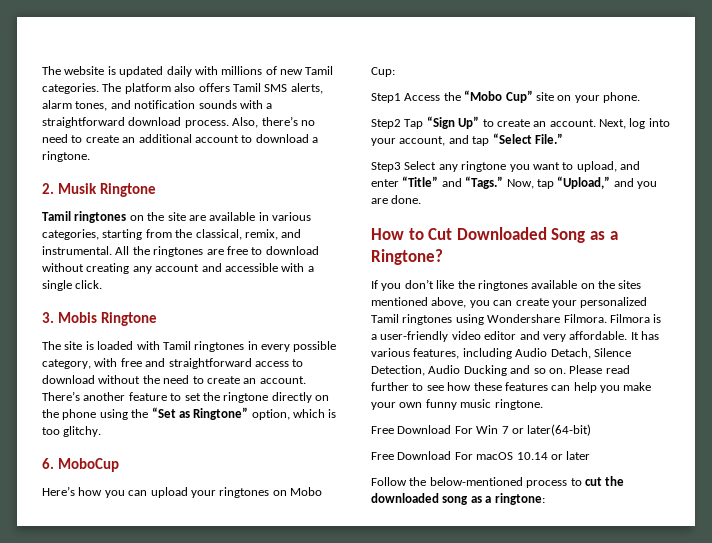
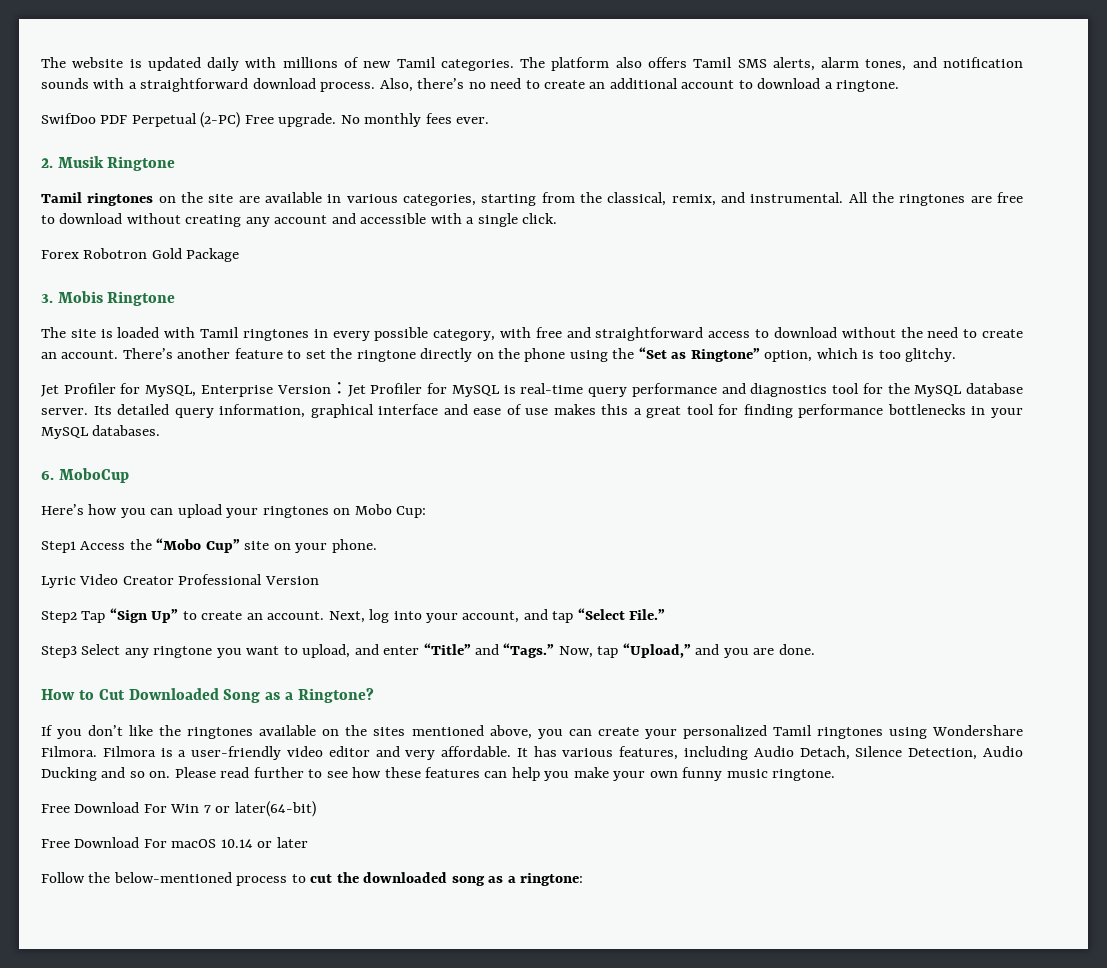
(90, 156) none -> [41,112,490,128] // SwifDoo PDF Perpetual (2-PC) Free upgrade. No monthly fees ever.
(103, 284) none -> [41,248,240,262] // Forex Robotron Gold Package
(102, 431) none -> [41,382,1023,397] [41,404,1023,418] [41,425,161,439] // Jet Profiler for MySQL, Enterprise Version：Jet Profiler for MySQL is real-time query performance and diagnostics tool for the MySQL database server. Its detailed query information, graphical interface and ease of use makes this a great tool for finding performance bottlenecks in your MySQL databases.
(640, 97) none -> [41,574,319,588] // Lyric Video Creator Professional Version

